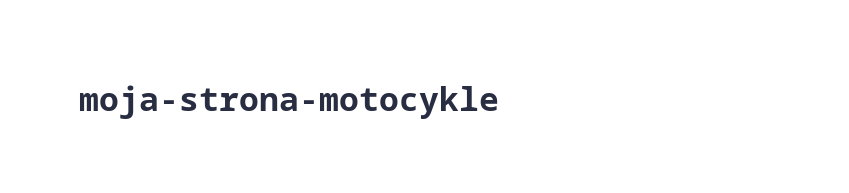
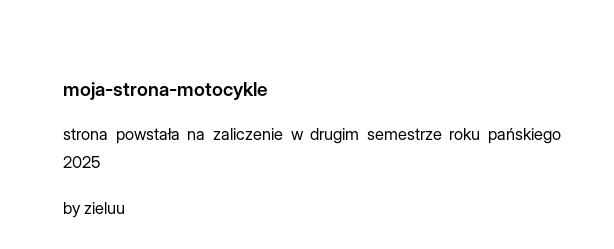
(499, 102) none -> [63,128,561,144] [63,156,101,168] [63,202,126,218] // strona powstała na zaliczenie w drugim semestrze roku pańskiego 2025 // by zieluu

